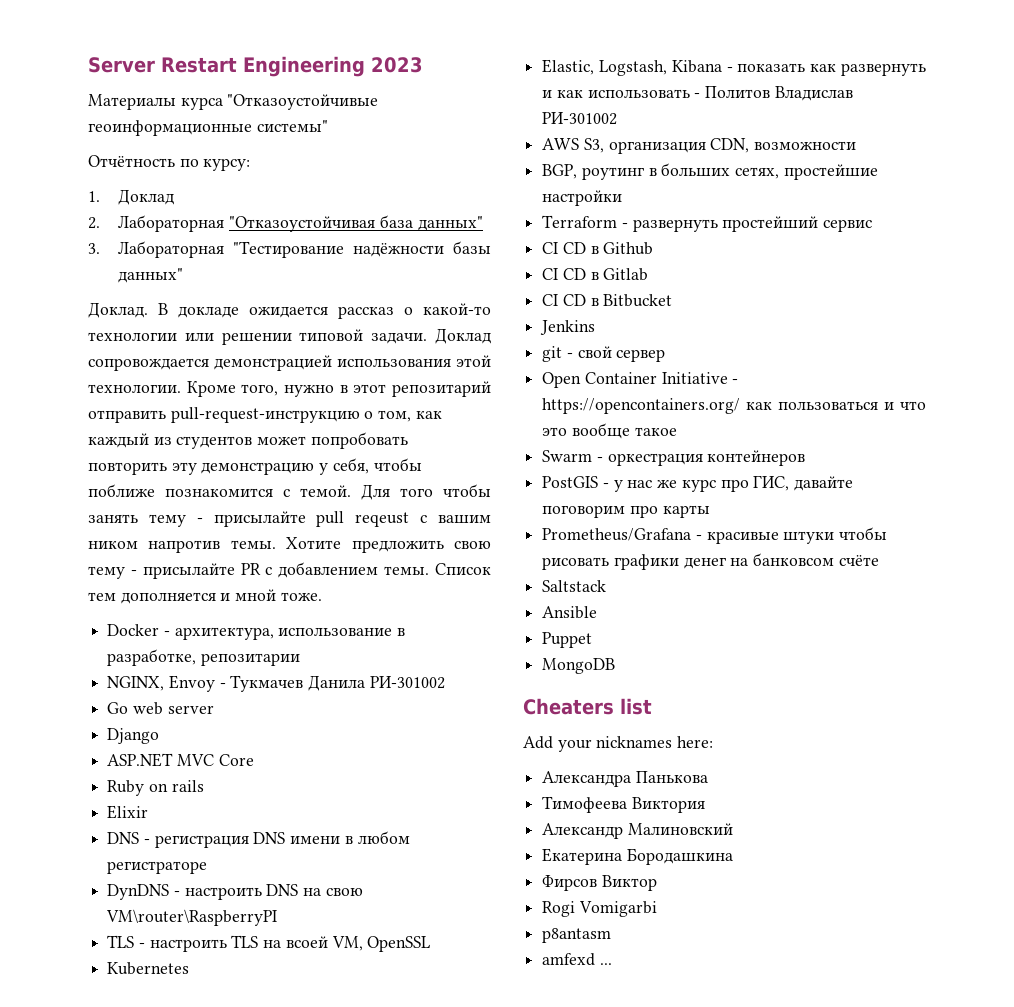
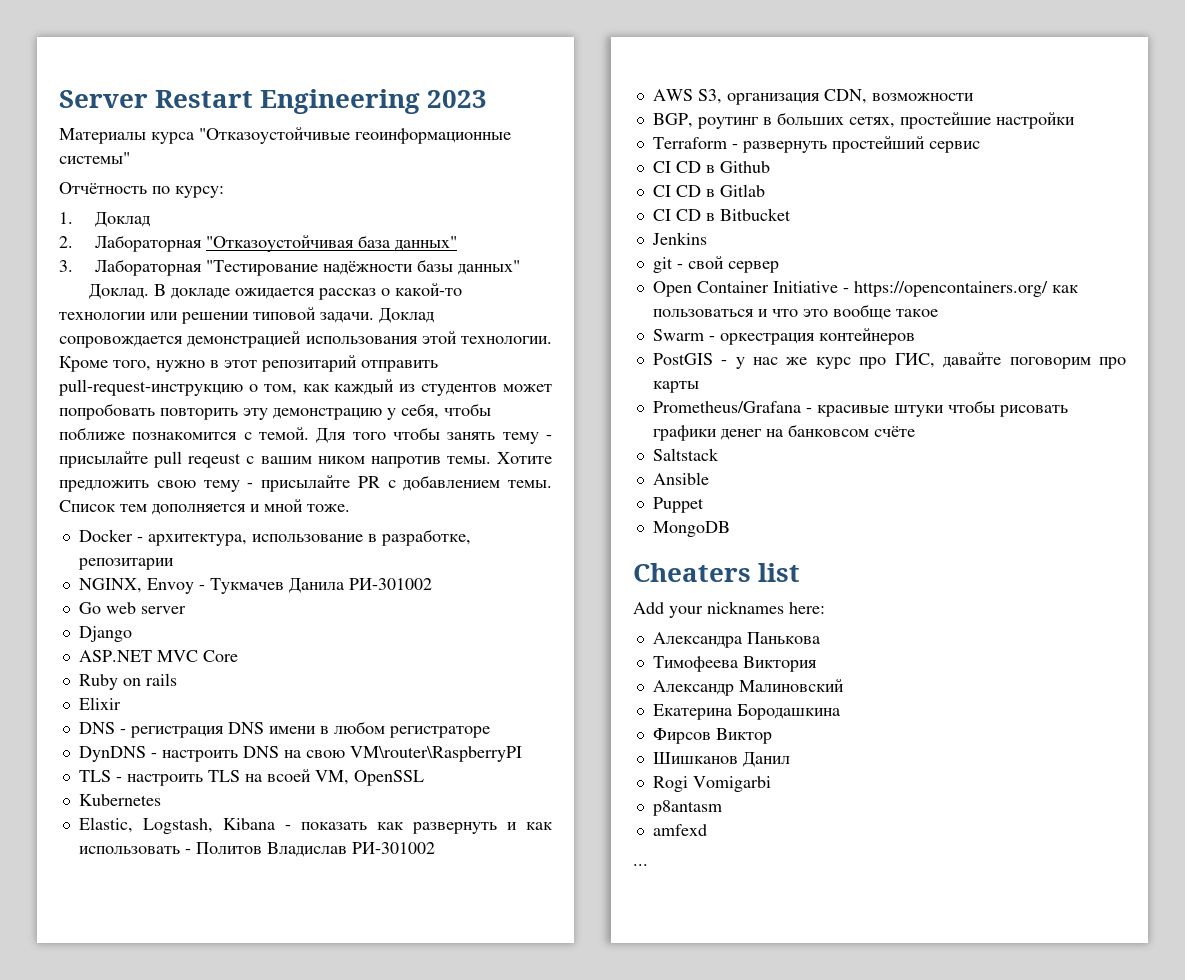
(657, 883) none -> [652,752,790,767] // Шишканов Данил
(596, 959) none -> (707, 830) //

